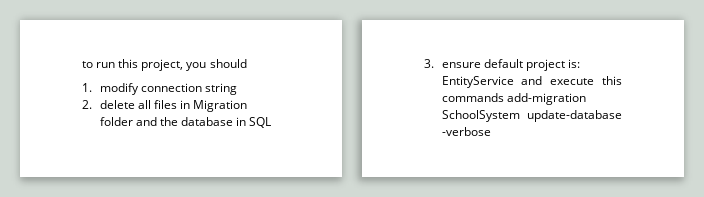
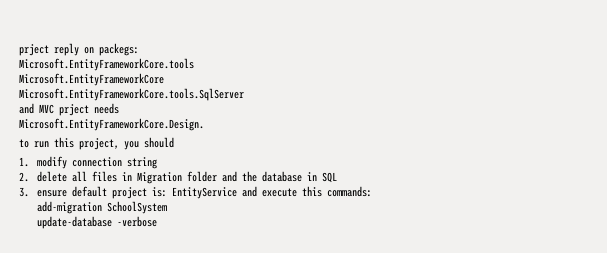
(82, 64) none -> [19,43,139,56] [19,58,194,71] [19,73,164,86] [19,88,244,101] [19,103,119,116] [19,118,204,131] prject reply on packegs: // Microsoft.EntityFrameworkCore.tools // Microsoft.EntityFrameworkCore // Microsoft.EntityFrameworkCore.tools.SqlServer // and MVC prject needs // Microsoft.EntityFrameworkCore.Design. //
[441,93,504,102] commands -> [326,186,372,197] commands: //
(520, 116) none -> (167, 207) //

